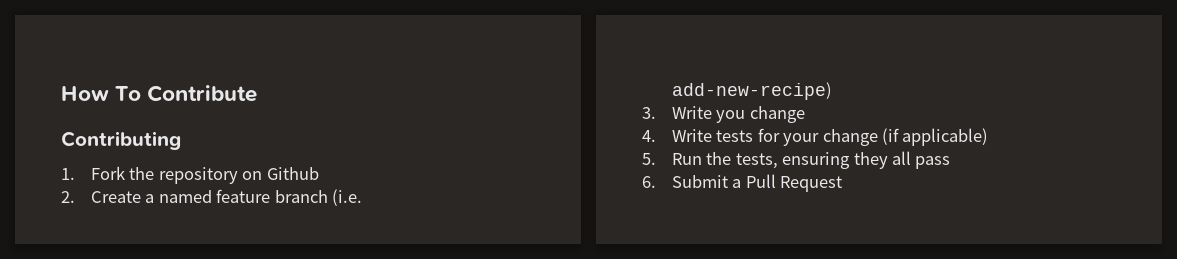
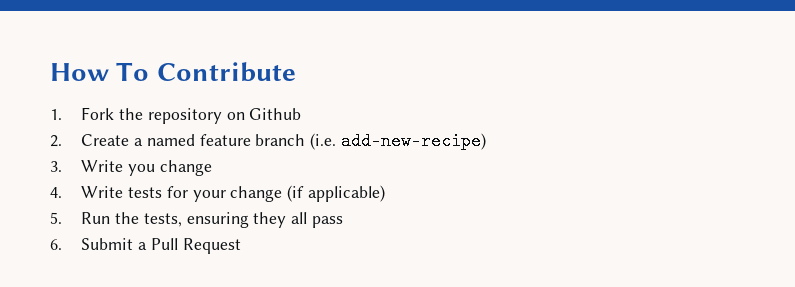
[61,131,181,150] // Contributing -> (296, 72) none

